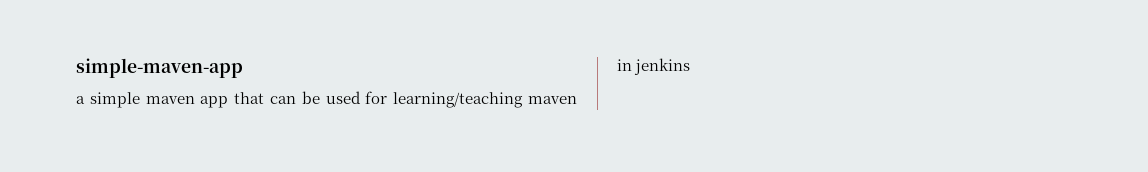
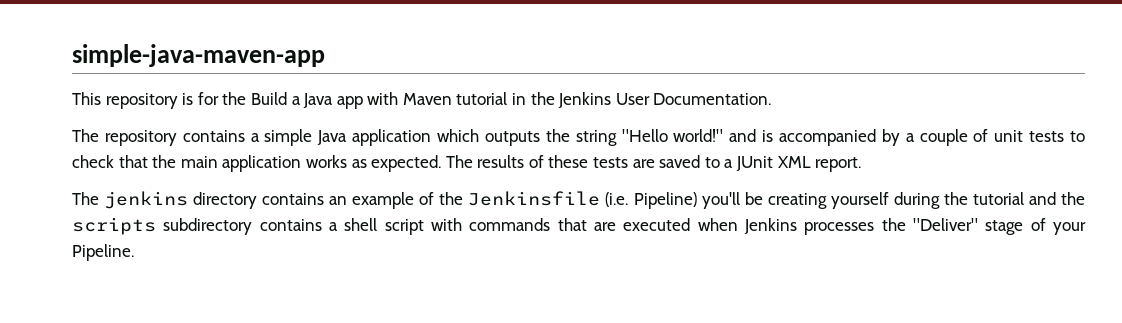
[76,58,243,78] [76,91,577,108] [617,58,691,75] simple-maven-app // a simple maven app that can be used for learning/teaching maven in jenkins -> [72,44,325,67] [72,92,772,109] [72,129,1086,146] [72,155,862,172] [72,191,1086,209] [72,217,1087,235] [72,244,134,261] simple-java-maven-app // This repository is for the Build a Java app with Maven tutorial in the Jenkins User Documentation. // The repository contains a simple Java application which outputs the string "Hello world!" and is accompanied by a couple of unit tests to check that the main application works as expected. The results of these tests are saved to a JUnit XML report. // The jenkins directory contains an example of the Jenkinsfile (i.e. Pipeline) you'll be creating yourself during the tutorial and the scripts subdirectory contains a shell script with commands that are executed when Jenkins processes the "Deliver" stage of your Pipeline.

